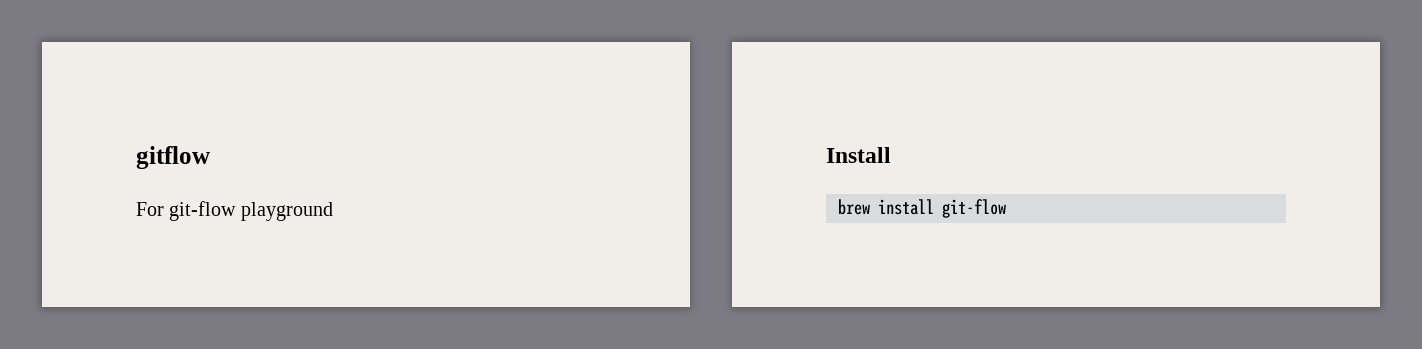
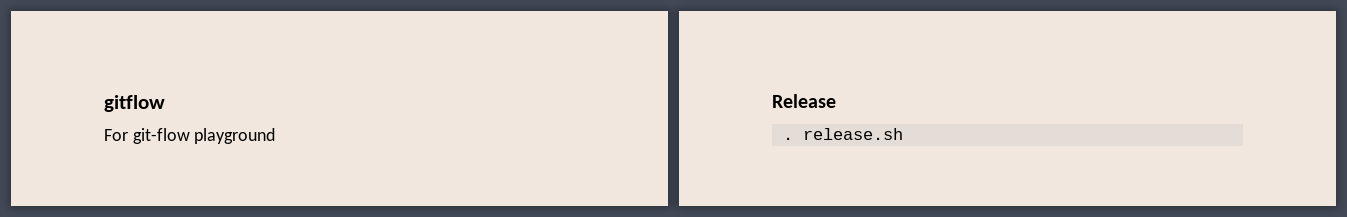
[826,147,891,163] [838,199,1006,218] Install // brew install git-flow -> [772,94,836,108] [782,128,903,140] Release // . release.sh

